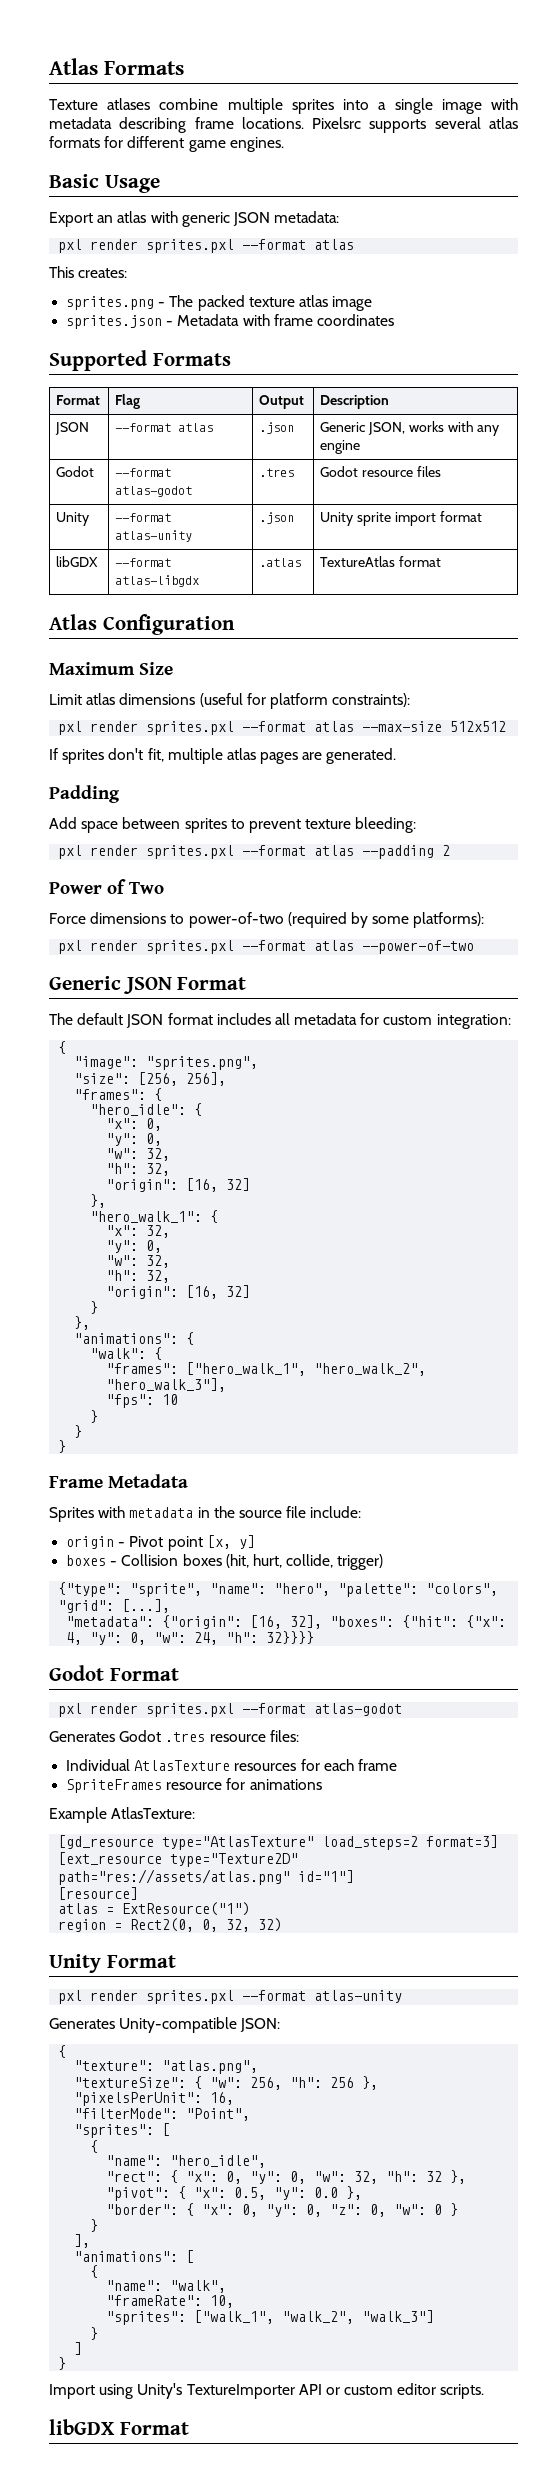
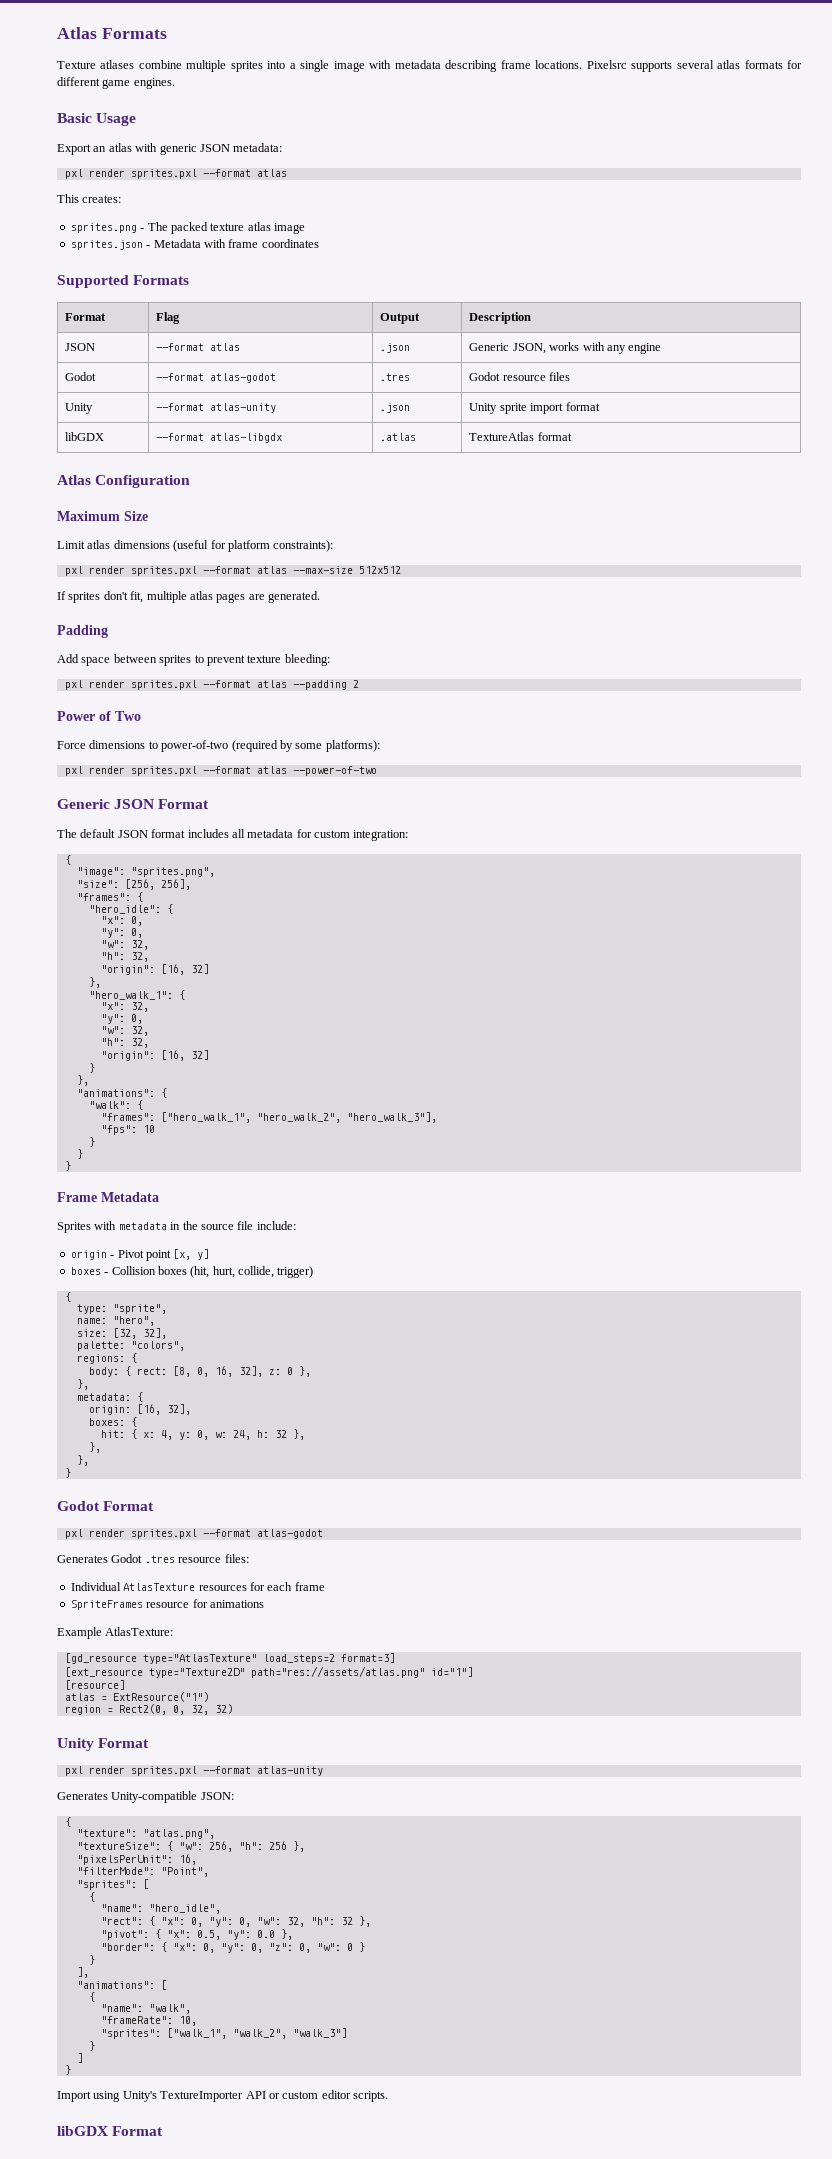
[58,1582,123,1597] {"type": -> [64,1292,71,1302] [76,1304,107,1314] { // type:
[210,1583,267,1594] "name": -> [76,1318,107,1324] // name:
[338,1583,499,1597] [58,1599,171,1613] [66,1615,507,1629] [66,1631,315,1645] "palette": "colors", "grid": [...], // "metadata": {"origin": [16, 32], "boxes": {"hit": {"x": 4, "y": 0, "w": 24, "h": 32}}}} -> [76,1328,167,1339] [76,1341,185,1351] [76,1353,137,1364] [88,1366,311,1377] [76,1379,89,1390] [76,1392,143,1402] [88,1404,191,1415] [88,1417,137,1427] [100,1429,305,1440] [88,1442,101,1453] [76,1455,89,1466] [64,1468,71,1478] // size: [32, 32], // palette: "colors", // regions: { // body: { rect: [8, 0, 16, 32], z: 0 }, // }, // metadata: { // origin: [16, 32], // boxes: { // hit: { x: 4, y: 0, w: 24, h: 32 }, // }, // }, // }

